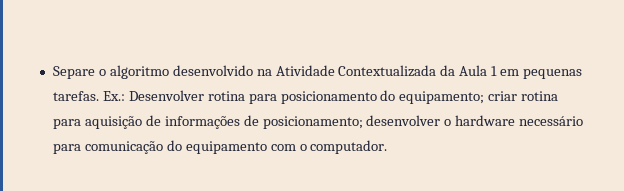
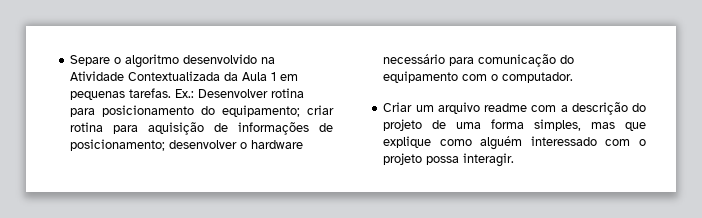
(388, 147) none -> [383,102,646,115] [383,119,646,131] [383,136,646,150] [383,153,515,167] // Criar um arquivo readme com a descrição do projeto de uma forma simples, mas que explique como alguém interessado com o projeto possa interagir.

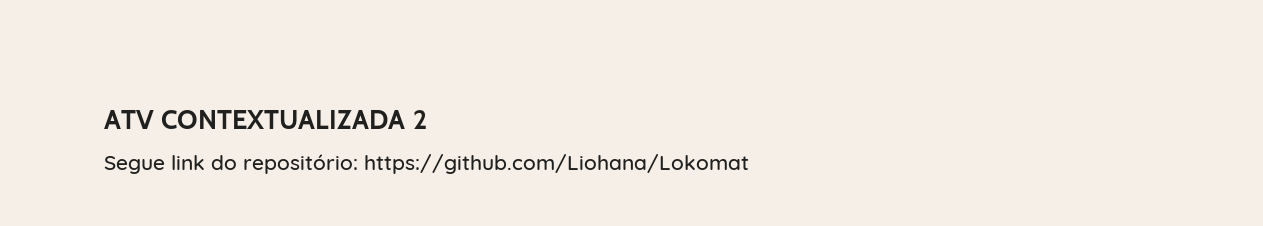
[70,54,276,68] [70,71,299,81] [70,88,305,100] [70,105,334,117] [70,122,333,135] [70,139,304,151] [383,54,575,67] [383,71,574,83] [383,102,646,115] [383,119,646,131] [383,136,646,150] [383,153,515,167] Separe o algoritmo desenvolvido na Atividade Contextualizada da Aula 1 em pequenas tarefas. Ex.: Desenvolver rotina para posicionamento do equipamento; criar rotina para aquisição de informações de posicionamento; desenvolver o hardware necessário para comunicação do equipamento com o computador. // Criar um arquivo readme com a descrição do projeto de uma forma simples, mas que explique como alguém interessado com o projeto possa interagir. -> [104,110,427,129] [104,154,749,174] ATV CONTEXTUALIZADA 2 // Segue link do repositório: https://github.com/Liohana/Lokomat

